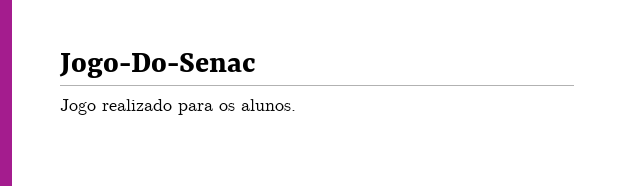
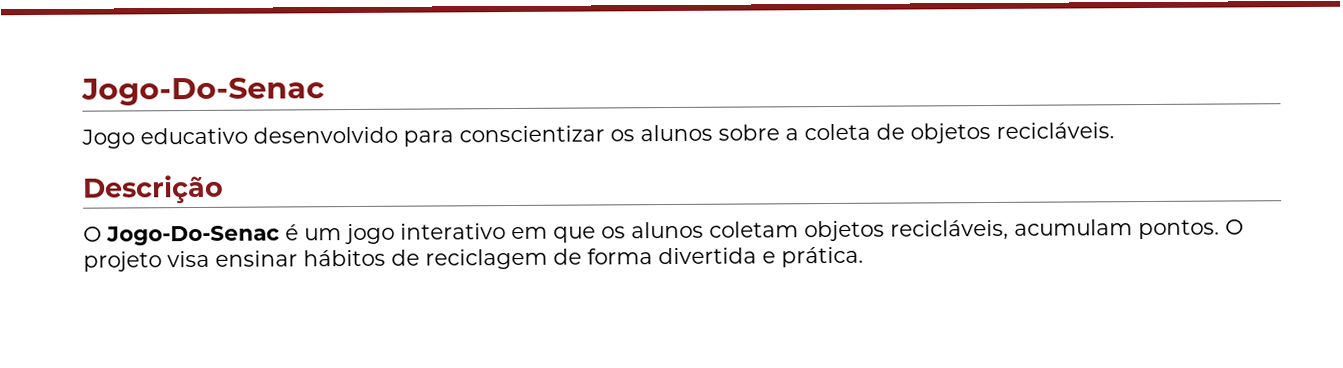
[102,99,296,115] realizado para os alunos. -> [140,122,1115,147] [82,174,224,204] [83,219,1244,246] [83,246,864,272] educativo desenvolvido para conscientizar os alunos sobre a coleta de objetos recicláveis. // Descrição // O Jogo-Do-Senac é um jogo interativo em que os alunos coletam objetos recicláveis, acumulam pontos. O projeto visa ensinar hábitos de reciclagem de forma divertida e prática.

